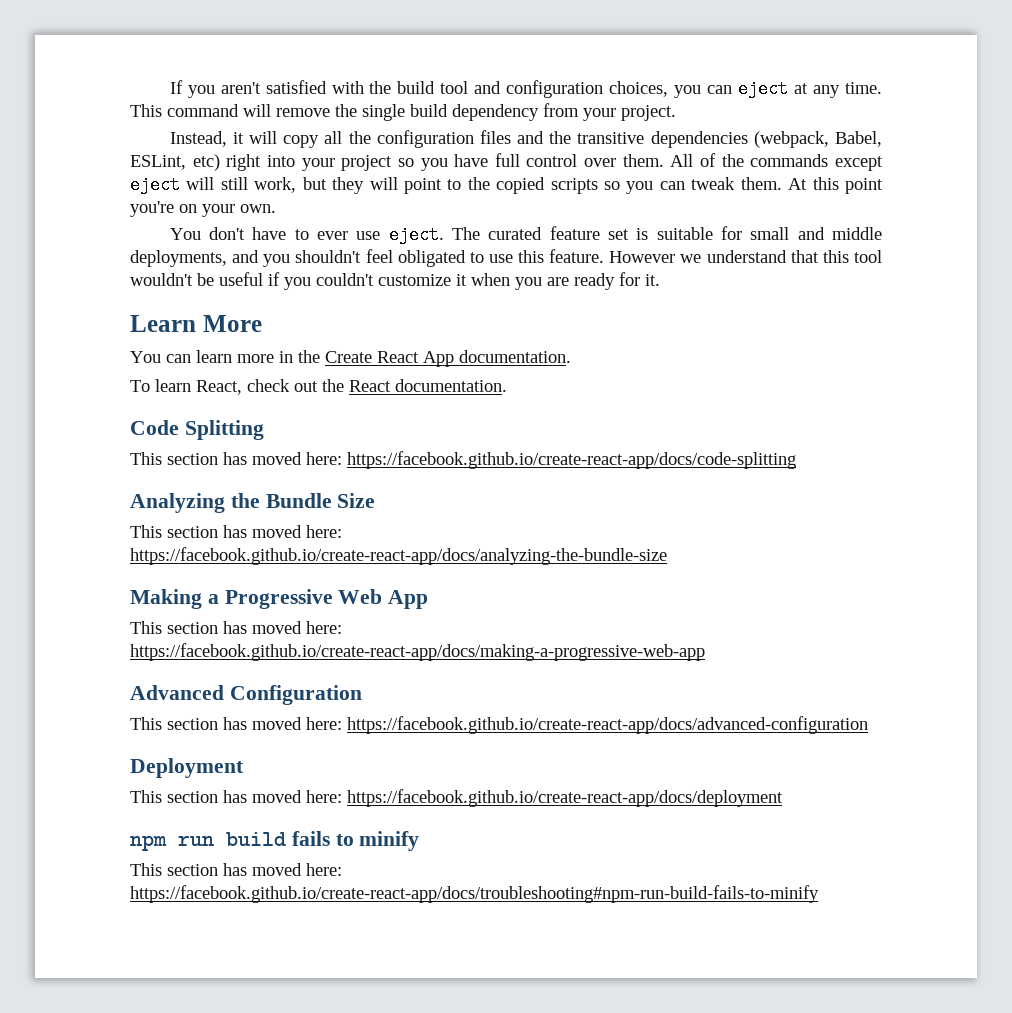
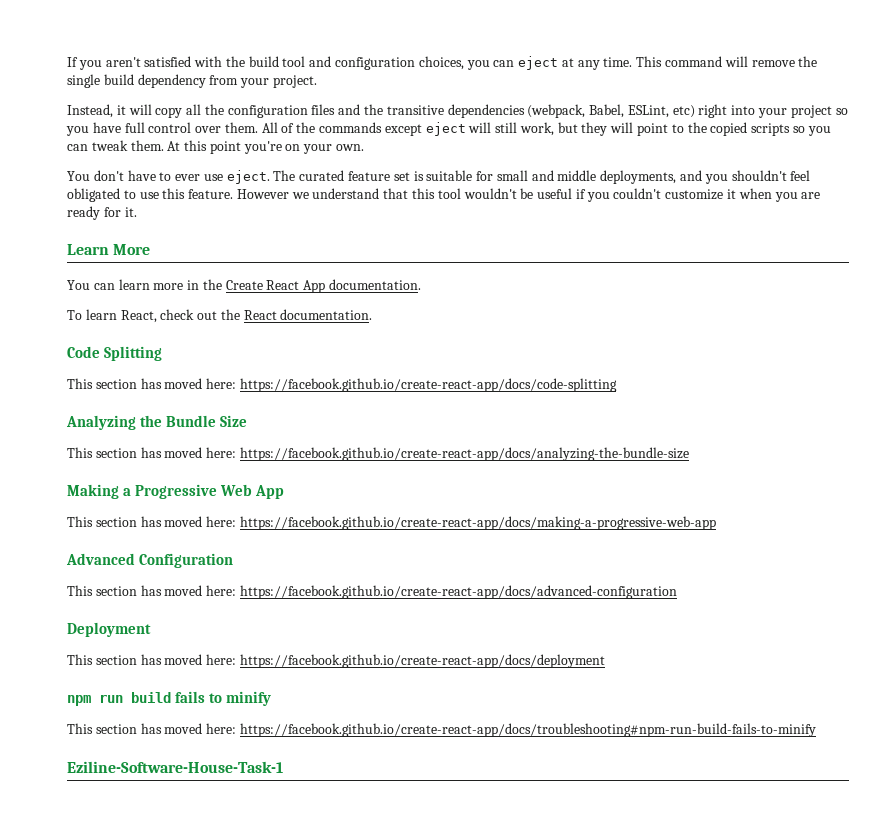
(819, 894) none -> [67,761,283,773] // Eziline-Software-House-Task-1

